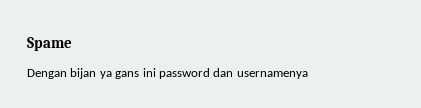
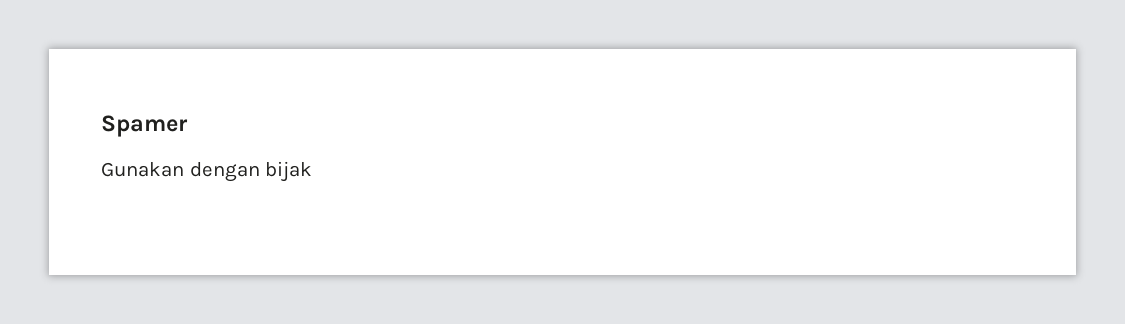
[27,37,72,51] [27,68,308,79] Spame // Dengan bijan ya gans ini password dan usernamenya -> [101,115,188,137] [101,161,313,182] Spamer // Gunakan dengan bijak

